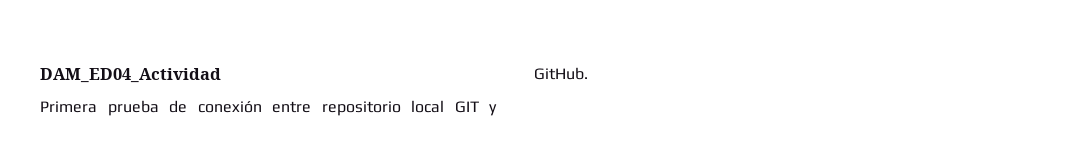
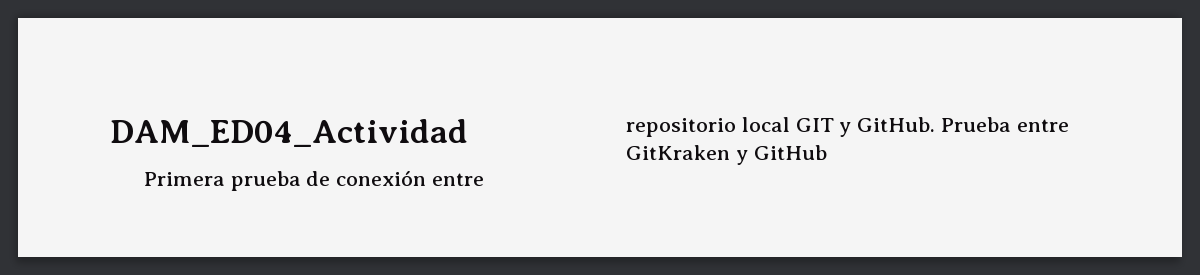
(588, 73) none -> [941,117,1069,132] [626,145,827,165] Prueba entre GitKraken y GitHub

